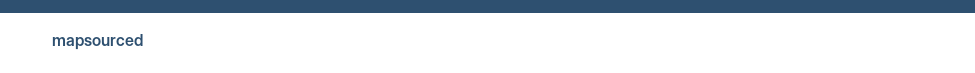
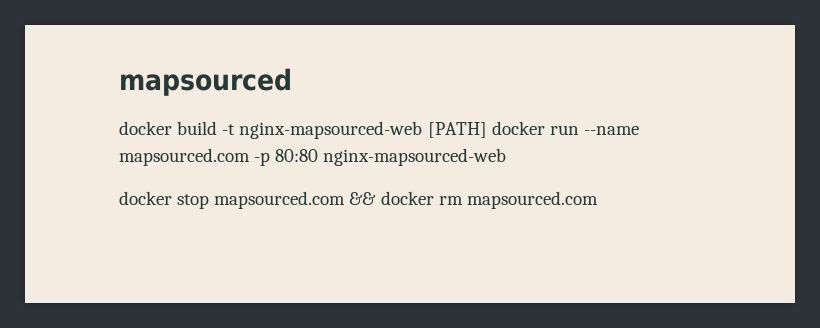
(143, 42) none -> [119,121,639,139] [119,148,507,166] [119,191,598,209] // docker build -t nginx-mapsourced-web [PATH] docker run --name mapsourced.com -p 80:80 nginx-mapsourced-web // docker stop mapsourced.com && docker rm mapsourced.com

